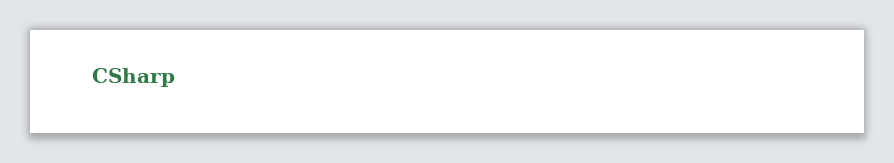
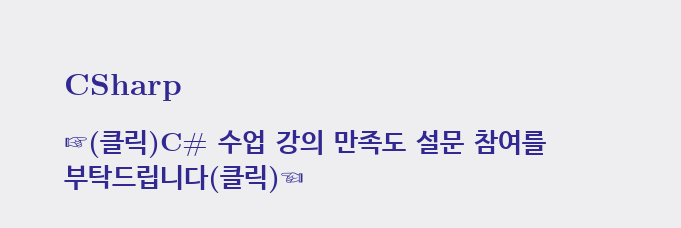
(175, 77) none -> [64,130,546,158] [64,165,304,193] // ☞(클릭)C# 수업 강의 만족도 설문 참여를 부탁드립니다(클릭)☜

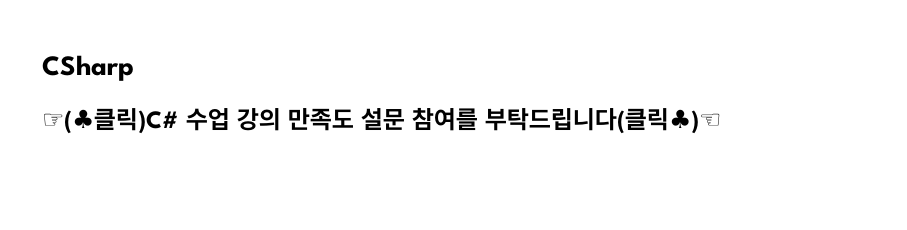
[64,130,208,158] ☞(클릭)C# -> [42,108,179,134] ☞(♣클릭)C#
[64,165,304,193] 부탁드립니다(클릭)☜ -> [485,108,721,134] 부탁드립니다(클릭♣)☜

